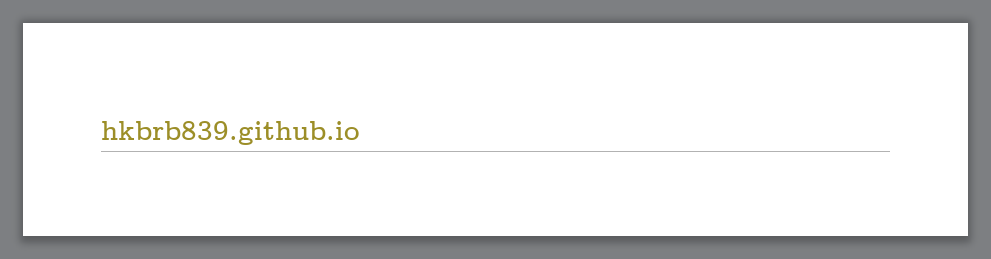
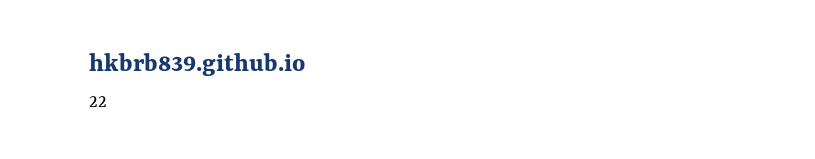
(360, 133) none -> [89,96,107,107] // 22

